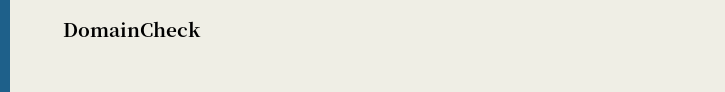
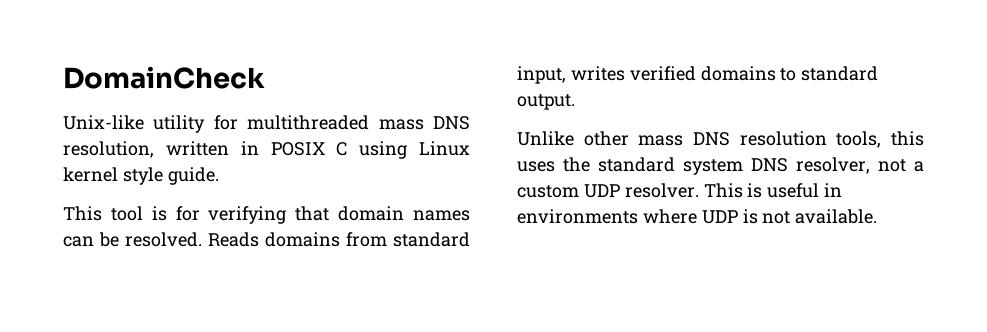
(201, 29) none -> [63,115,470,133] [63,141,470,159] [63,167,219,185] [63,206,470,224] [63,232,470,247] [517,66,879,84] [517,94,575,110] [517,131,924,148] [517,157,924,175] [517,183,843,198] [517,209,878,224] // Unix-like utility for multithreaded mass DNS resolution, written in POSIX C using Linux kernel style guide. // This tool is for verifying that domain names can be resolved. Reads domains from standard input, writes verified domains to standard output. // Unlike other mass DNS resolution tools, this uses the standard system DNS resolver, not a custom UDP resolver. This is useful in environments where UDP is not available.

